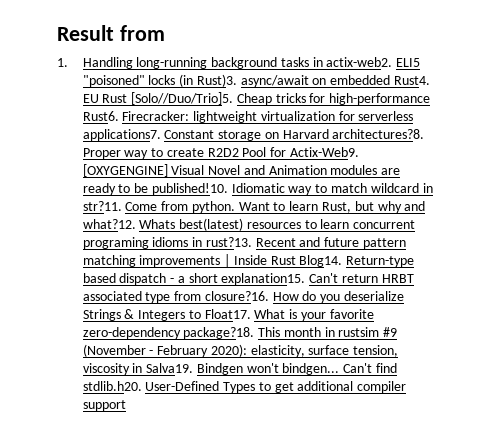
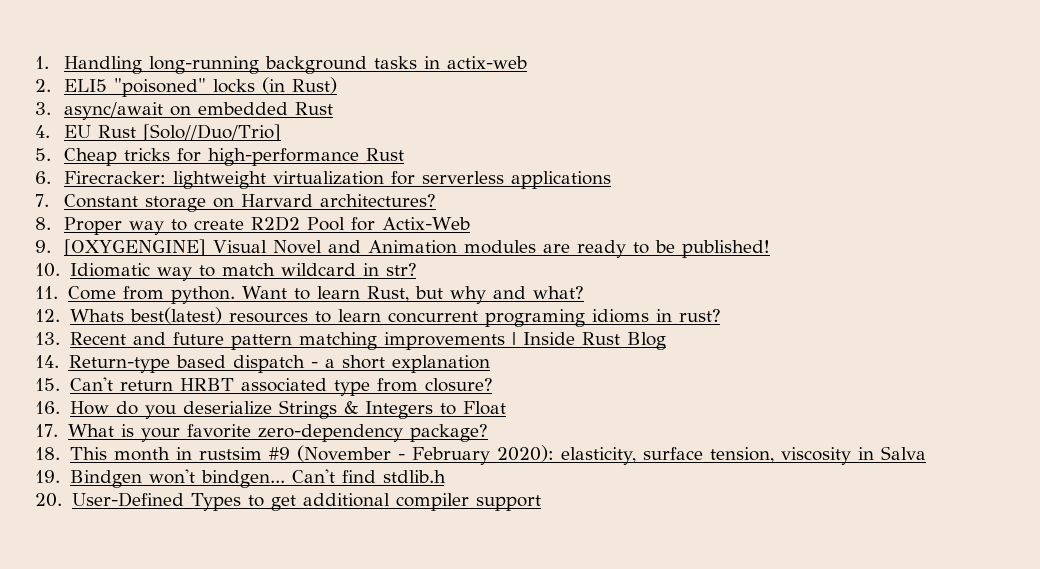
[57,25,165,41] Result from // -> (35, 62) none
[326,57,393,67] actix-web2. -> [446,56,527,69] [35,79,51,92] actix-web // 2.
[196,74,237,87] Rust)3. -> [291,77,337,94] [35,102,51,115] Rust) // 3.
[394,76,431,85] [82,92,234,105] Rust4. EU Rust [Solo//Duo/Trio]5. -> [294,102,333,115] [35,124,281,141] [35,148,51,161] Rust // 4. EU Rust [Solo//Duo/Trio] // 5.
[82,111,119,121] Rust6. -> [365,148,404,161] [35,171,51,184] Rust // 6.
[82,129,161,141] applications7. -> [510,171,611,189] [35,194,49,207] applications // 7.
[332,129,425,139] architectures?8. -> [319,194,436,207] [35,217,51,230] architectures? // 8.
[290,147,360,157] Actix-Web9. -> [381,217,470,230] [35,240,51,253] Actix-Web // 9.
[151,183,228,195] published!10. -> [681,240,770,258] [35,263,60,277] published! // 10.
[82,201,122,211] str?11. -> [385,263,417,276] [35,286,58,299] str? // 11.
[82,219,136,229] what?12. -> [533,286,585,299] [35,309,60,322] what? // 12.
[205,237,252,247] rust?13. -> [678,309,721,322] [35,332,60,345] rust? // 13.
[299,255,343,267] Blog14. -> [626,332,666,350] [35,355,59,368] Blog // 14.
[221,273,306,285] explanation15. -> [391,355,490,373] [35,378,60,391] explanation // 15.
[204,291,269,301] closure?16. -> [424,378,493,392] [35,401,60,414] closure? // 16.
[204,309,251,319] Float17. -> [462,401,506,415] [35,424,58,437] Float // 17.
[183,327,255,339] package?18. -> [409,424,488,442] [35,447,60,460] package? // 18.
[146,363,194,373] Salva19. -> [881,446,927,460] [35,470,60,483] Salva // 19.
[82,381,142,391] stdlib.h20. -> [382,470,446,483] [35,493,62,507] stdlib.h // 20.

